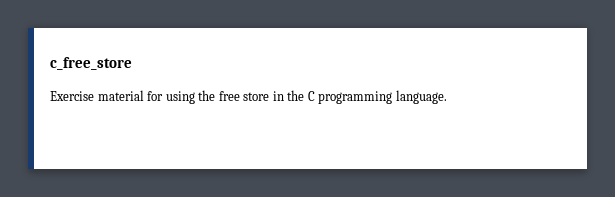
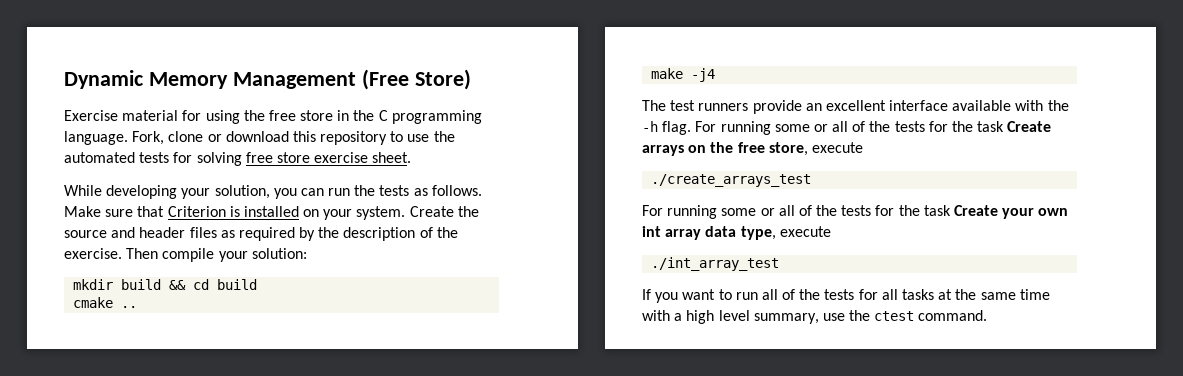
[50,57,132,70] c_free_store -> [64,69,471,90] Dynamic Memory Management (Free Store)
(447, 97) none -> [132,131,455,145] [64,152,412,166] [64,185,482,199] [64,206,479,220] [64,227,458,241] [64,248,307,262] [73,279,258,290] [73,297,138,308] [651,68,716,82] [642,100,1069,114] [642,121,1052,135] [642,142,863,156] [651,174,812,187] [642,205,1069,219] [642,226,831,240] [651,257,780,271] [642,289,1050,303] [642,310,988,324] Fork, clone or download this repository to use the automated tests for solving free store exercise sheet. // While developing your solution, you can run the tests as follows. Make sure that Criterion is installed on your system. Create the source and header files as required by the description of the exercise. Then compile your solution: // mkdir build && cd build // cmake .. // make -j4 // The test runners provide an excellent interface available with the -h flag. For running some or all of the tests for the task Create arrays on the free store, execute // ./create_arrays_test // For running some or all of the tests for the task Create your own int array data type, execute // ./int_array_test // If you want to run all of the tests for all tasks at the same time with a high level summary, use the ctest command.

